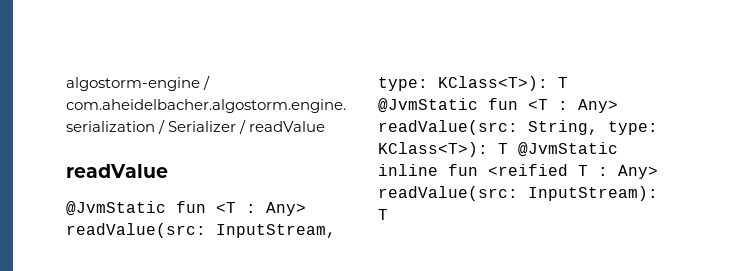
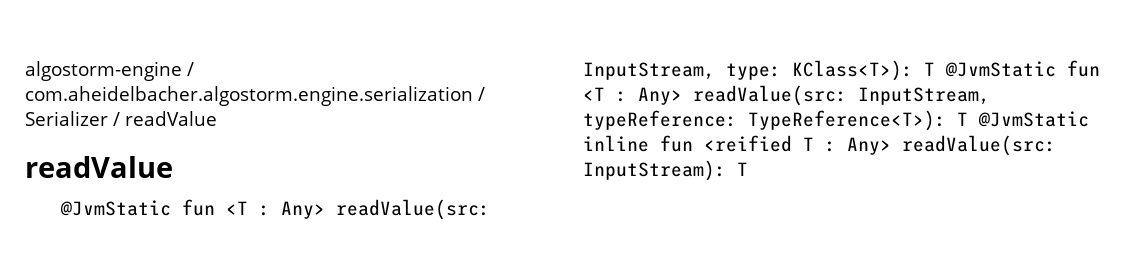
[528,120,658,135] [378,142,488,157] String, type: KClass<T>): -> [858,87,990,105] [583,110,946,131] InputStream, typeReference: TypeReference<T>):

